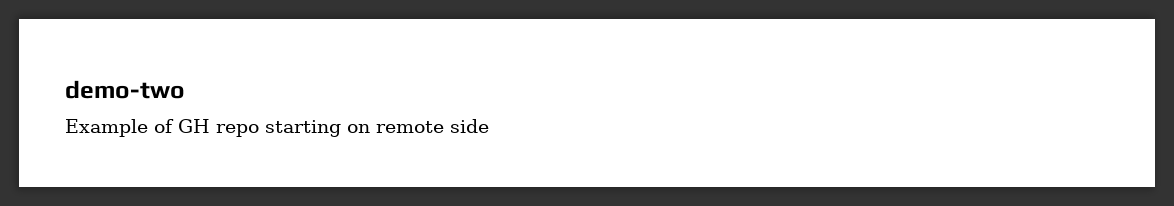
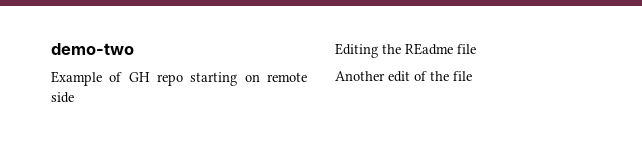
(489, 126) none -> [335,43,476,58] [335,71,472,82] // Editing the REadme file // Another edit of the file

